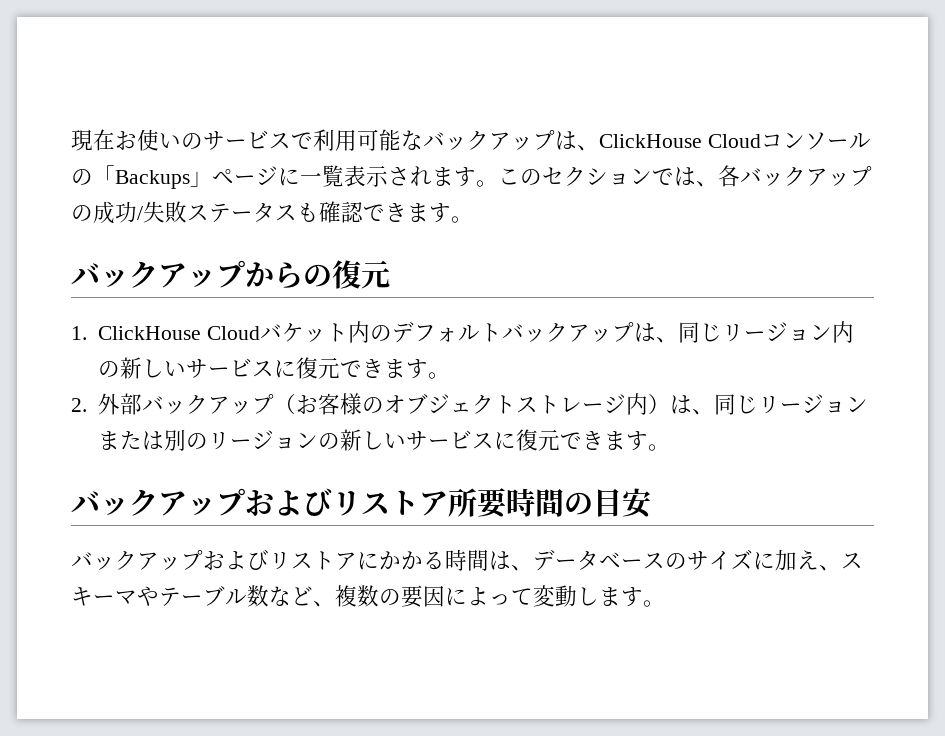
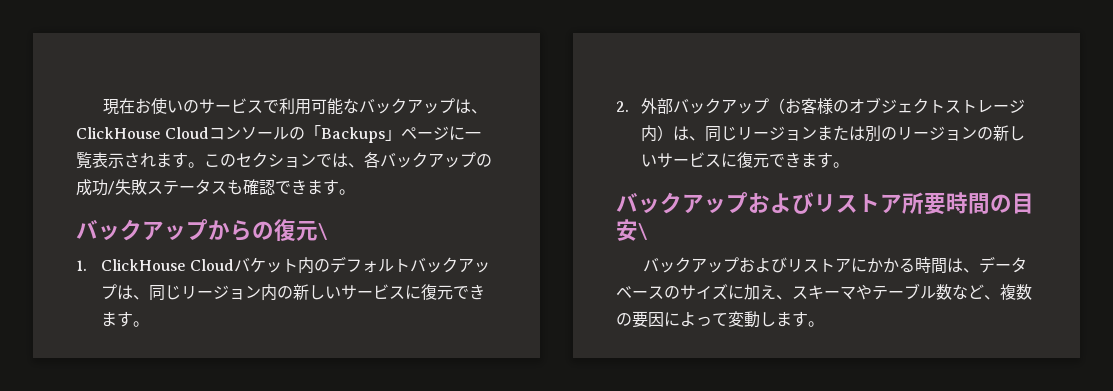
(390, 274) none -> [318,223,327,240] \
(651, 503) none -> [638,223,647,240] \

